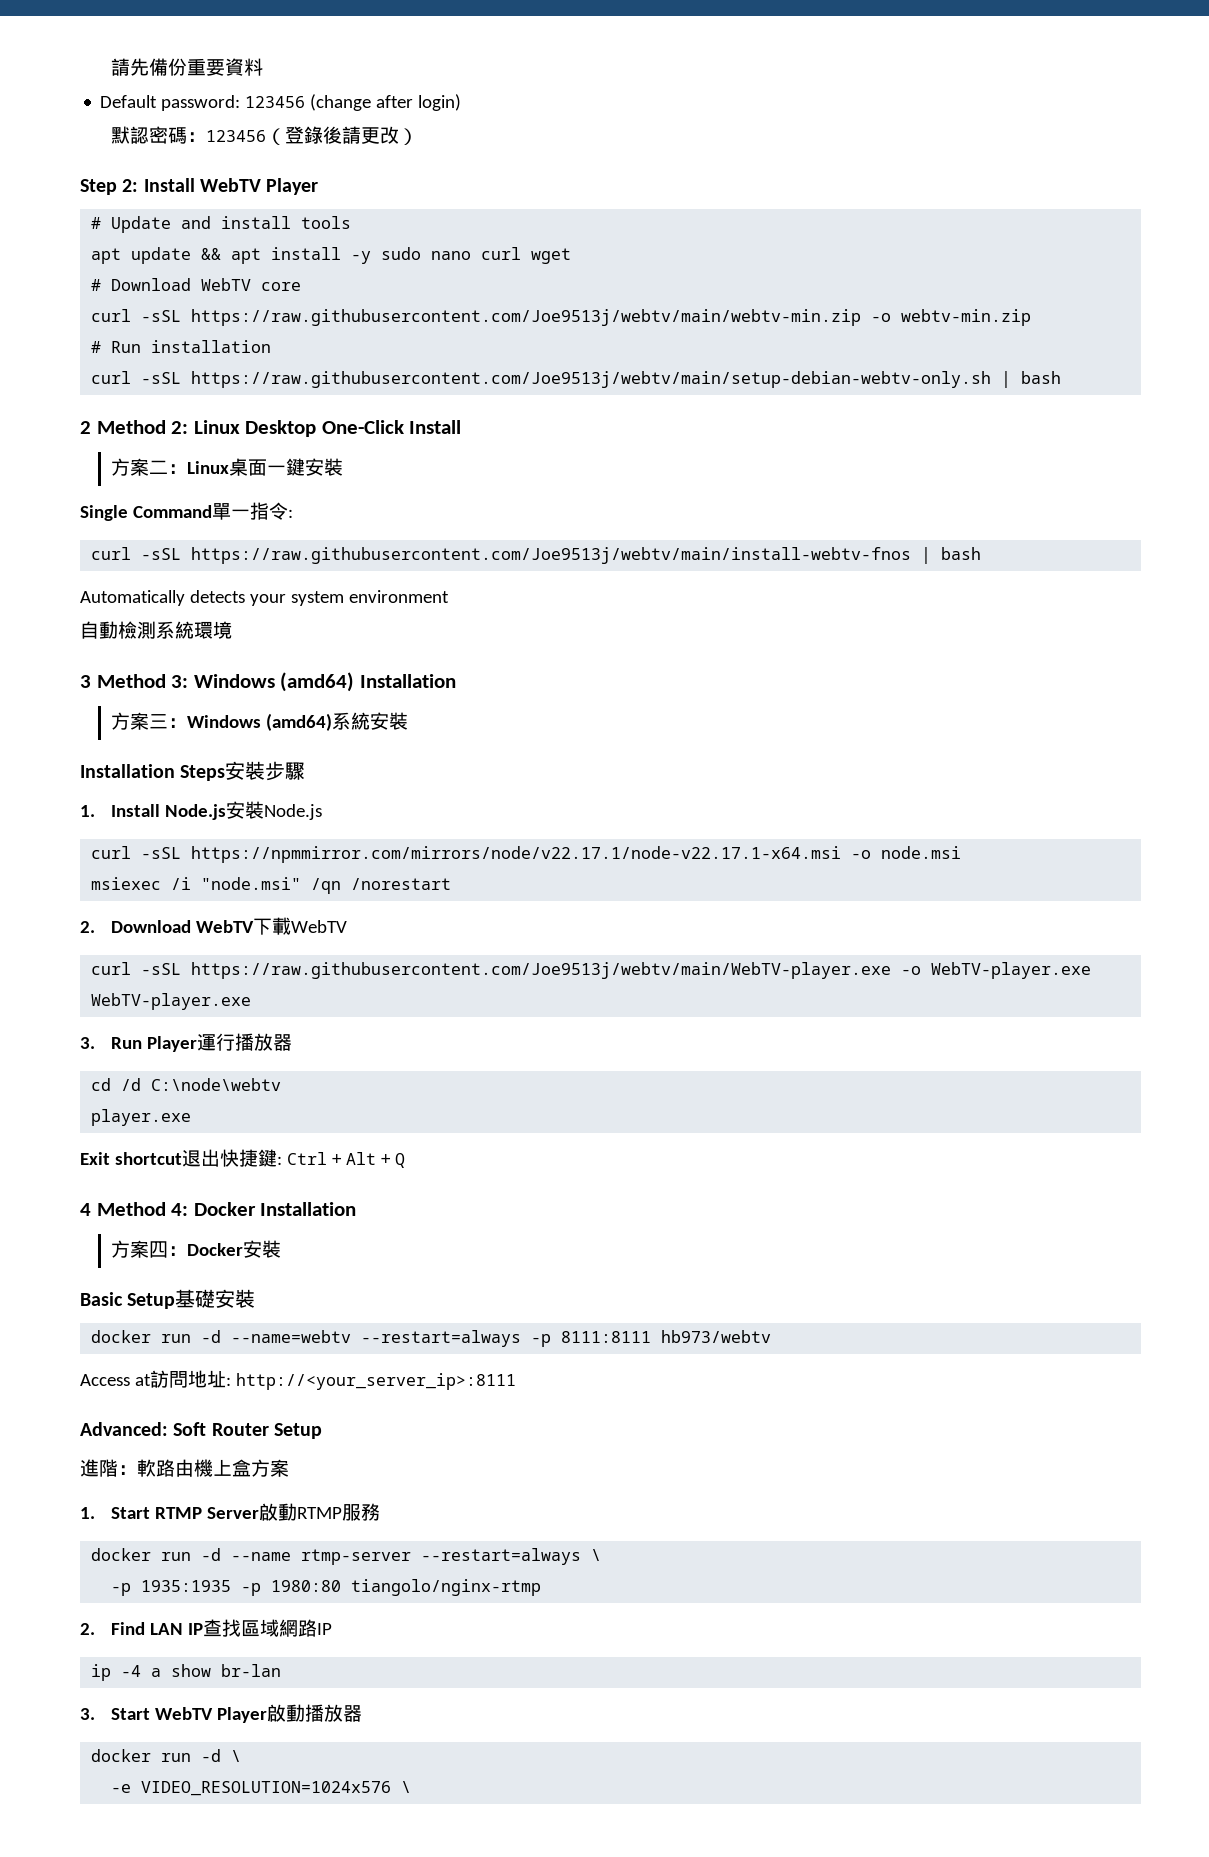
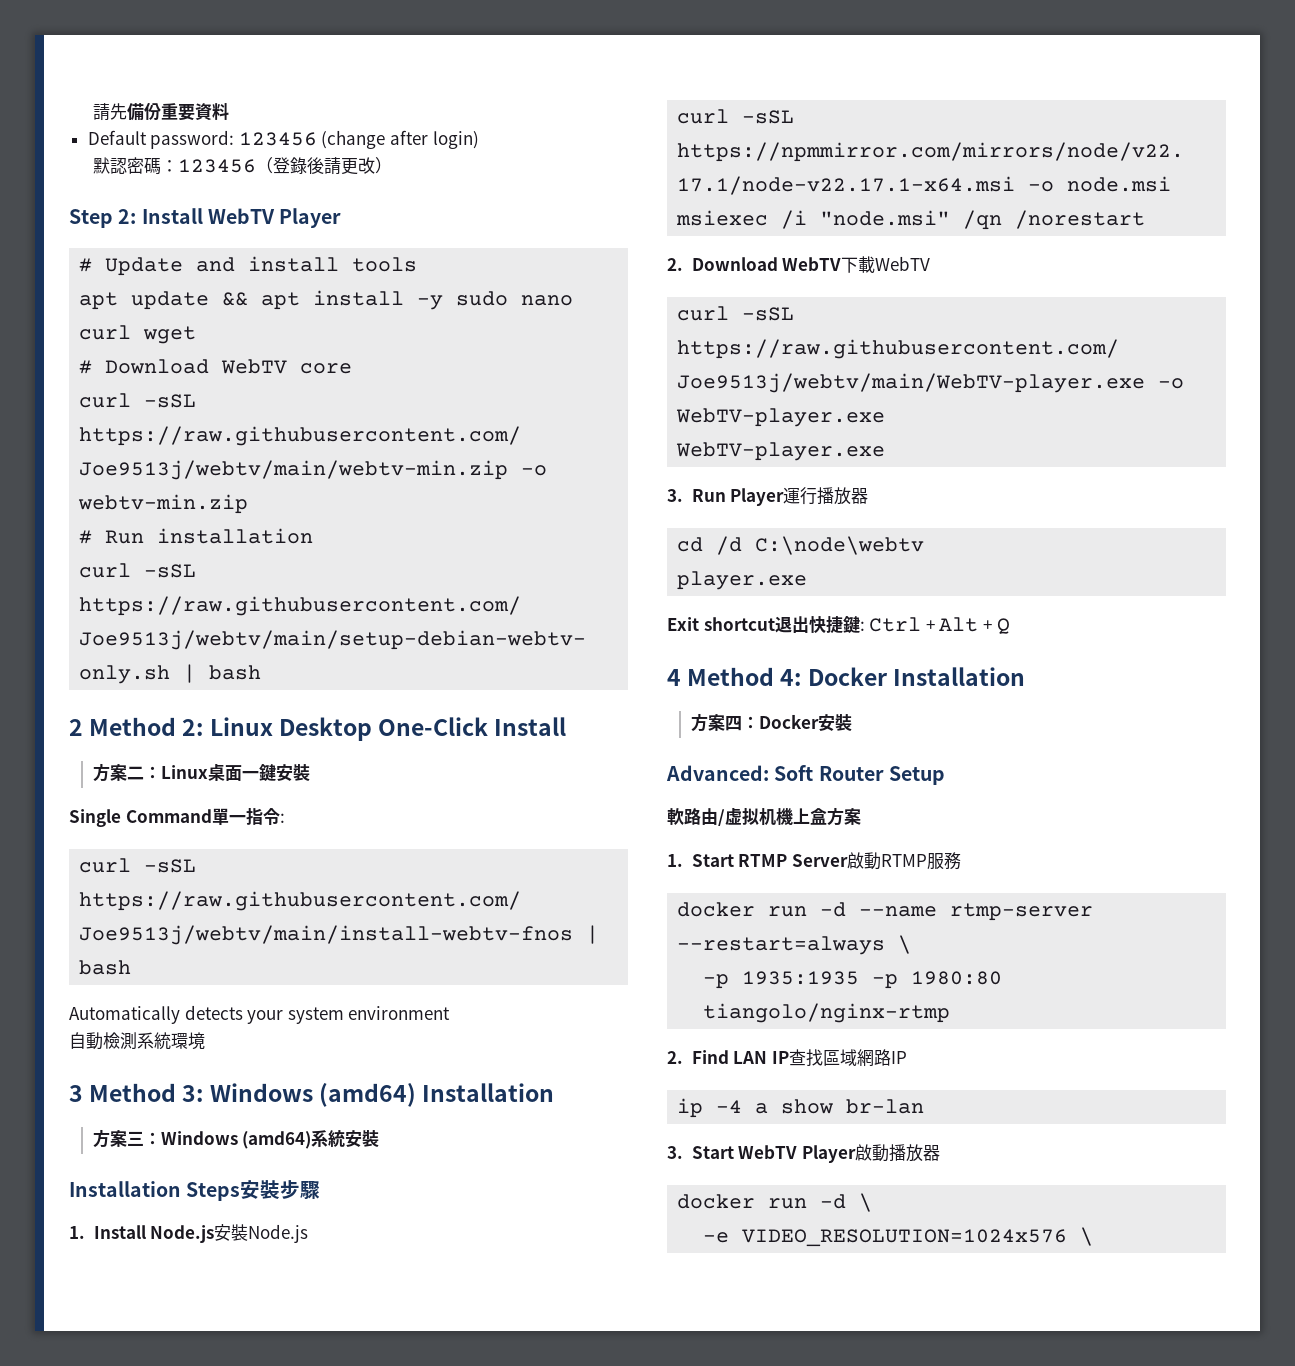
[80,1289,256,1309] [91,1330,772,1347] [80,1370,516,1390] // Basic Setup基礎安裝 // docker run -d --name=webtv --restart=always -p 8111:8111 hb973/webtv // Access at訪問地址: http://<your_server_ip>:8111 -> (852, 722) none
[80,1459,194,1477] 進階：軟路由 -> [667,807,776,826] 軟路由/虚拟机

